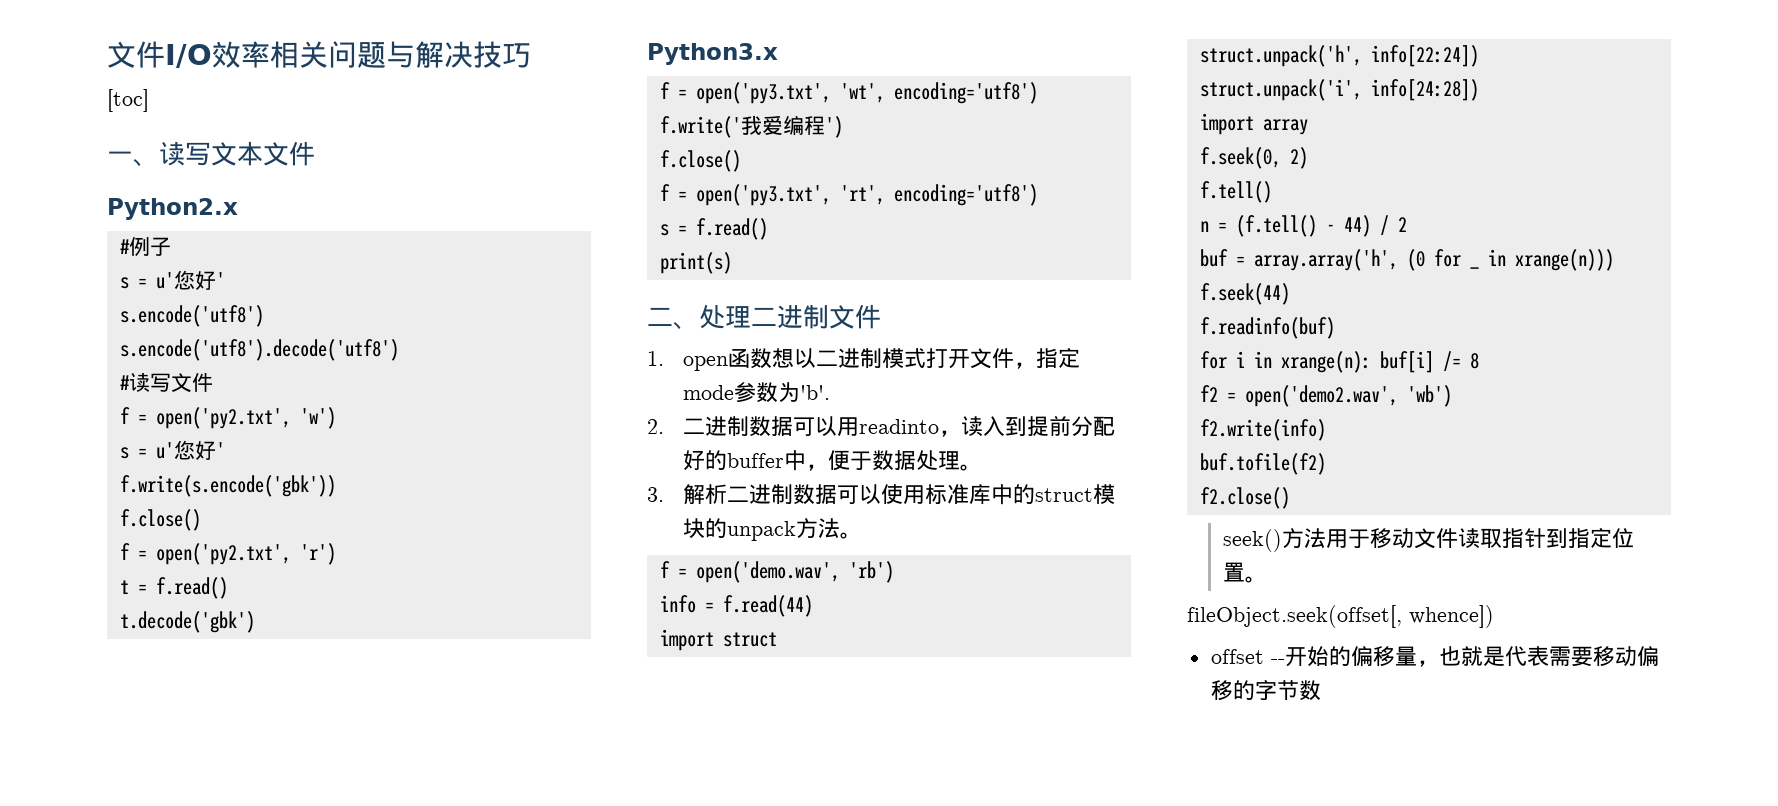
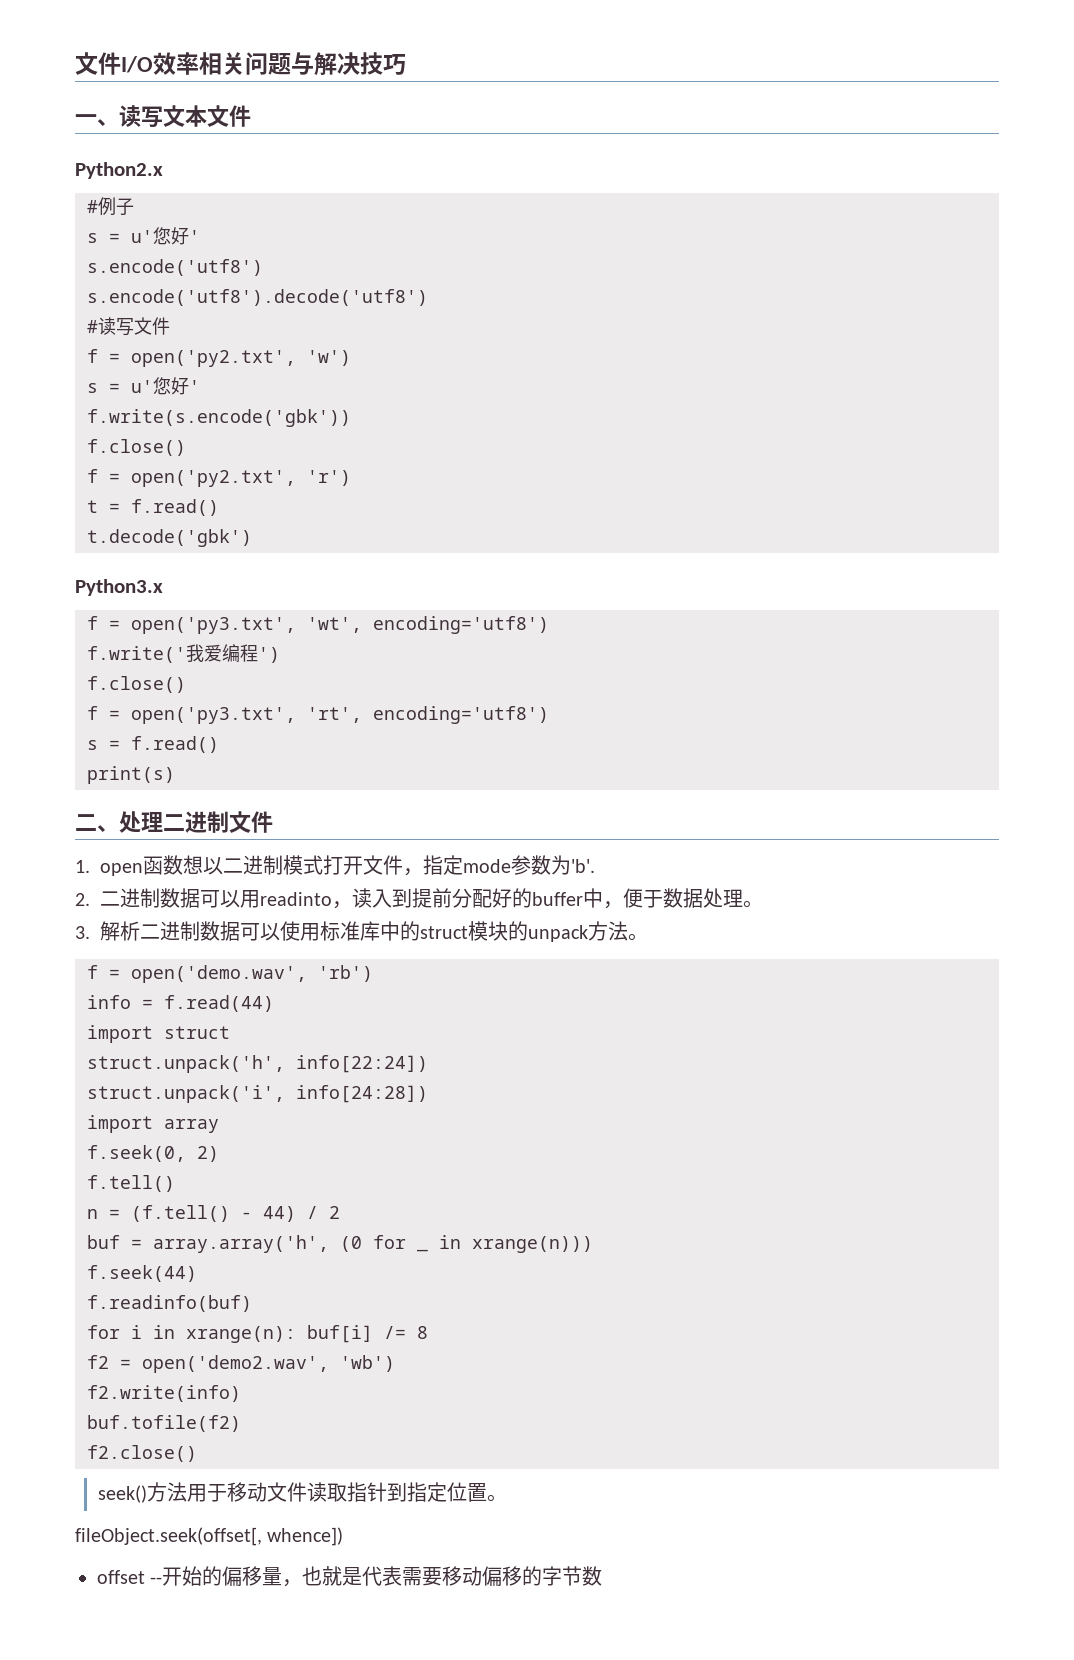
[107,89,149,112] // [toc] -> (406, 64) none

